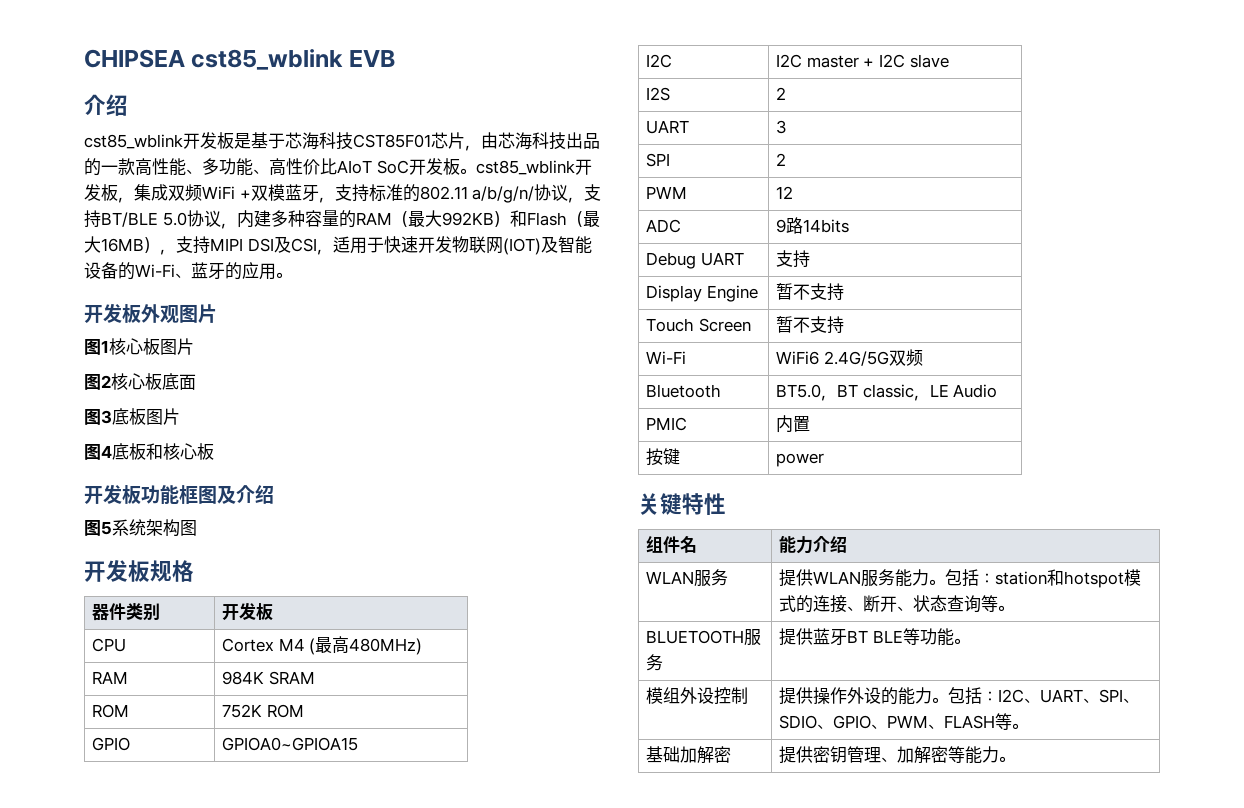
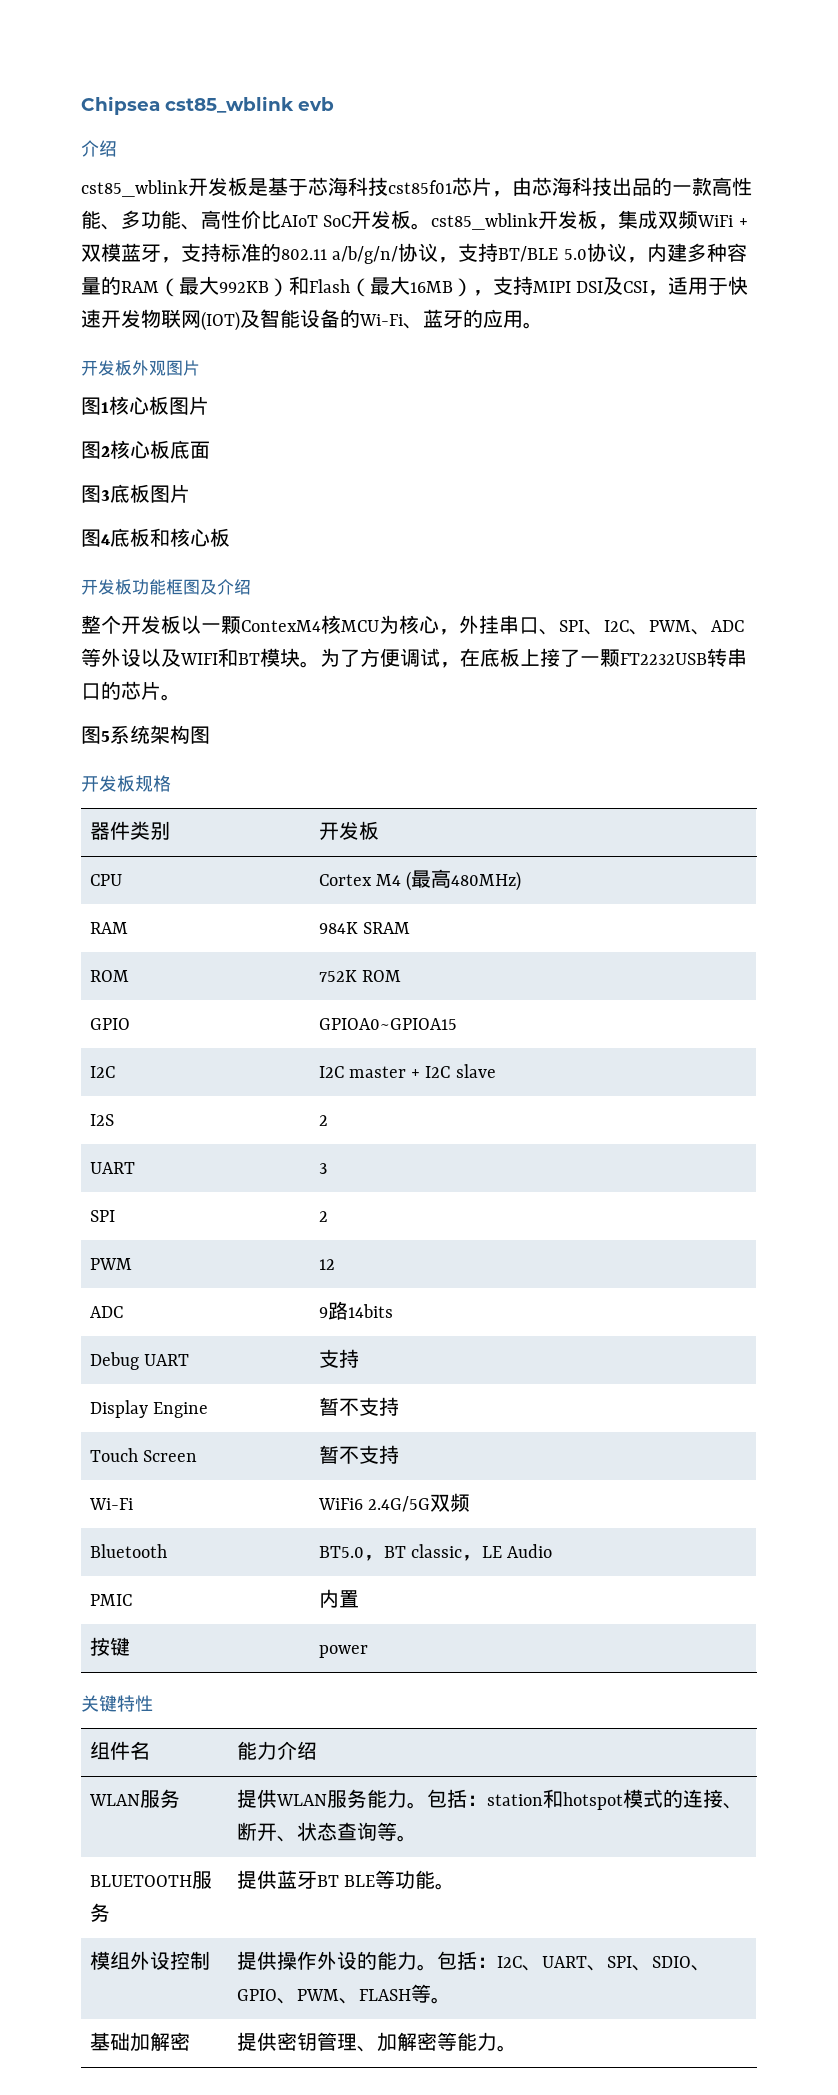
[84,49,395,70] CHIPSEA cst85_wblink EVB -> [81,96,334,115] Chipsea cst85_wblink evb
[353,134,431,148] CST85F01 -> [388,180,452,194] cst85f01
(274, 494) none -> [81,615,744,635] [81,648,747,668] [81,681,181,701] // 整个开发板以一颗ContexM4核MCU为核心，外挂串口、SPI、I2C、PWM、ADC等外设以及WIFI和BT模块。为了方便调试，在底板上接了一颗FT2232USB转串口的芯片。

